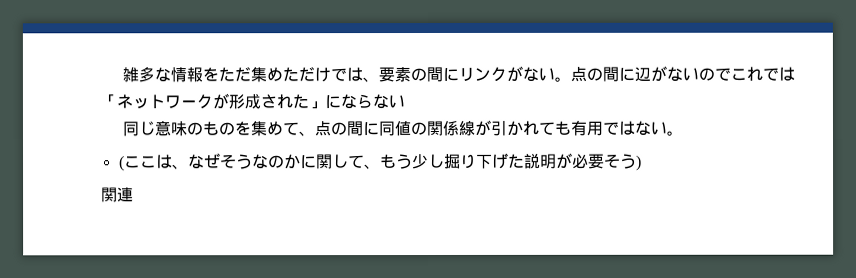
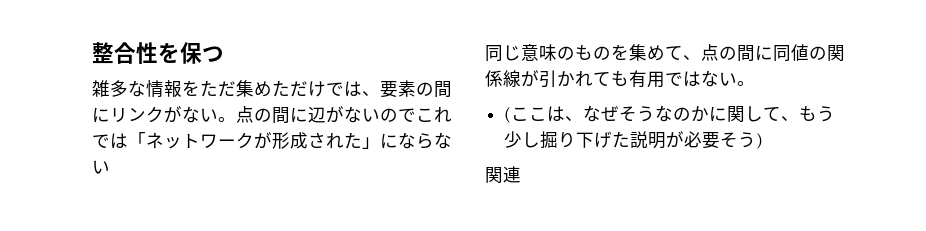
(122, 75) none -> [92,42,224,64] 整合性を保つ //

